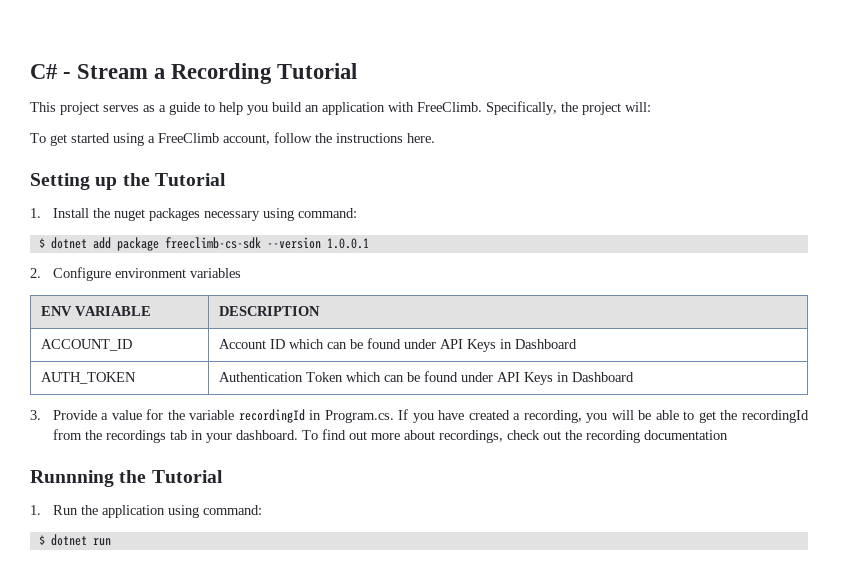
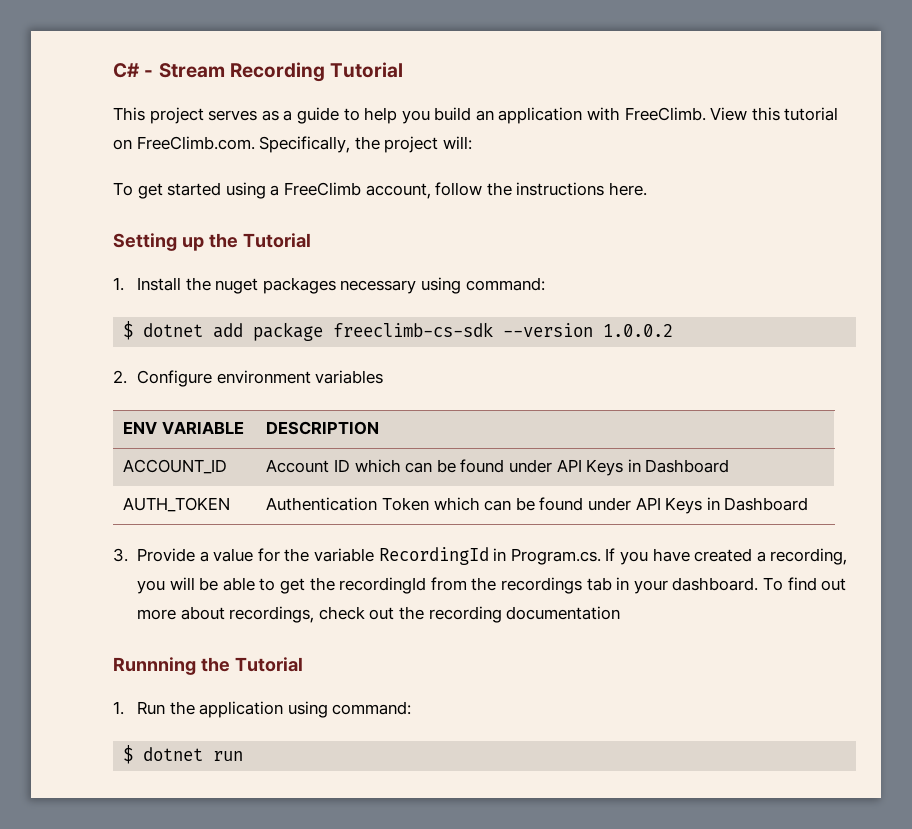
[154,68,166,79] a -> (225, 70) none
(482, 107) none -> [710,107,839,121] [113,136,255,150] View this tutorial on FreeClimb.com.
[326,238,369,249] 1.0.0.1 -> [603,324,674,337] 1.0.0.2
[238,409,305,423] recordingId -> [378,547,489,565] RecordingId

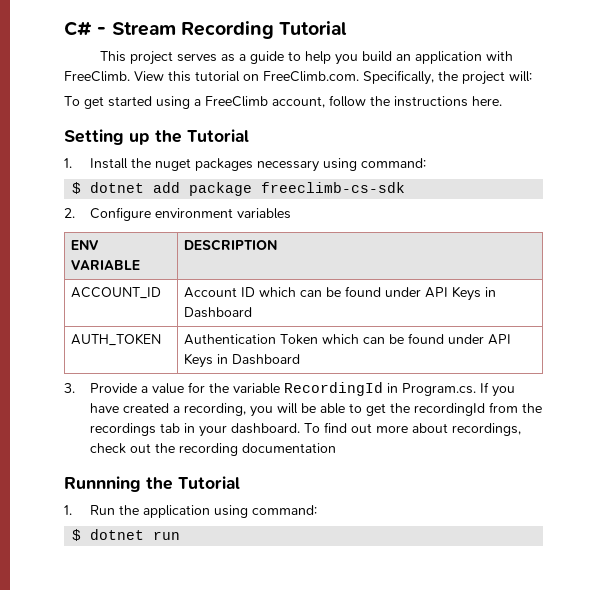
[503,323,674,337] --version 1.0.0.2 -> (406, 187) none

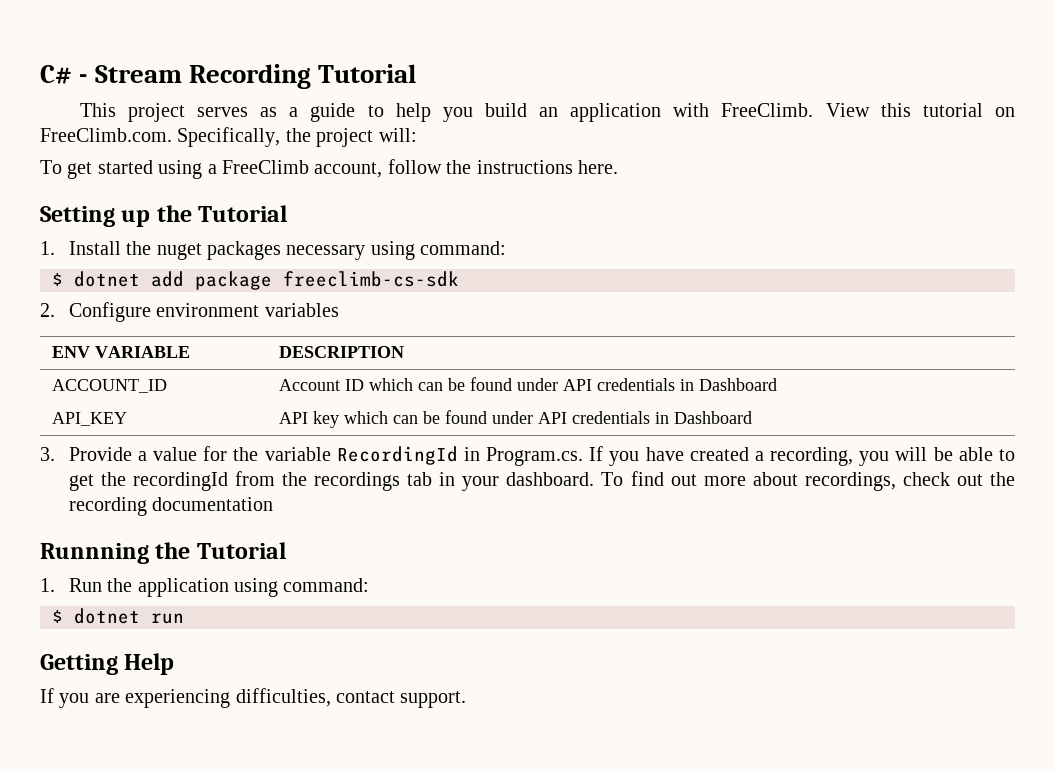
[452,286,497,301] [184,307,253,318] [71,333,162,346] [184,333,512,345] [184,353,214,368] Keys in Dashboard // AUTH_TOKEN | Authentication Token which can be found under API Keys -> [596,378,777,391] [51,412,127,426] [278,410,650,428] credentials in Dashboard // API_KEY | API key which can be found under API credentials
(181, 535) none -> [40,653,175,675] [40,688,467,708] // Getting Help // If you are experiencing difficulties, contact support.

